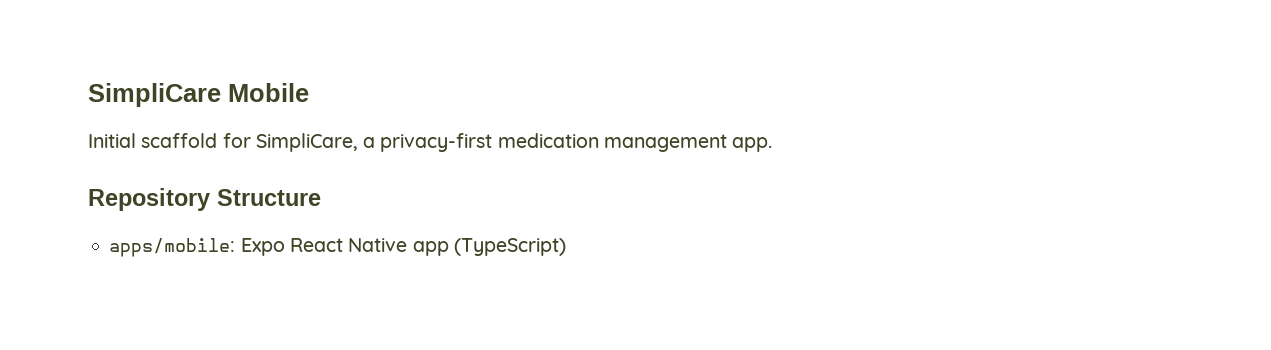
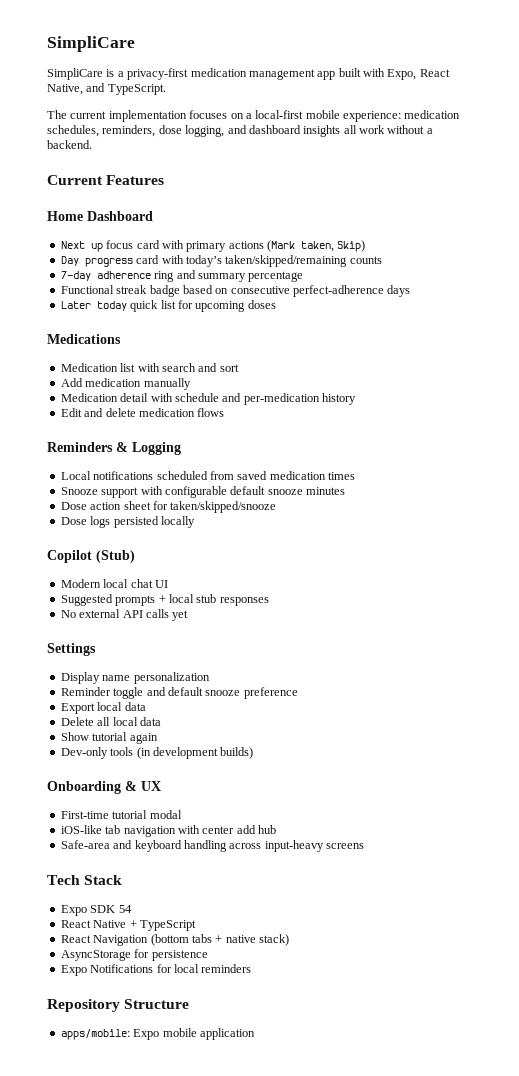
[88,83,309,107] [88,133,773,152] SimpliCare Mobile // Initial scaffold for SimpliCare, a privacy-first medication management app. -> [47,36,135,52] [47,68,450,80] [47,83,166,95] [47,110,461,122] [47,125,433,137] [47,140,92,149] [47,175,165,185] [47,211,153,221] [60,240,366,252] [60,255,382,267] [60,270,304,282] [60,285,411,297] [60,300,276,312] [47,334,121,344] [60,363,239,372] [60,378,191,390] [60,393,356,405] [60,408,225,417] [47,442,181,455] [60,471,355,480] [60,486,345,498] [60,501,277,513] [60,516,195,528] [47,550,135,563] [60,579,168,588] [60,594,269,606] [60,609,189,621] [47,643,96,656] [60,672,210,684] [60,687,298,699] [60,702,146,714] [60,717,161,726] [60,732,158,744] [60,747,254,759] [47,781,161,794] [60,810,182,819] [60,825,276,837] [60,840,364,852] [47,875,123,885] [60,905,132,916] [60,920,196,931] [60,934,289,946] [60,949,208,961] [60,964,252,976] SimpliCare // SimpliCare is a privacy-first medication management app built with Expo, React Native, and TypeScript. // The current implementation focuses on a local-first mobile experience: medication schedules, reminders, dose logging, and dashboard insights all work without a backend. // Current Features // Home Dashboard // Next up focus card with primary actions (Mark taken, Skip) // Day progress card with today’s taken/skipped/remaining counts // 7-day adherence ring and summary percentage // Functional streak badge based on consecutive perfect-adherence days // Later today quick list for upcoming doses // Medications // Medication list with search and sort // Add medication manually // Medication detail with schedule and per-medication history // Edit and delete medication flows // Reminders & Logging // Local notifications scheduled from saved medication times // Snooze support with configurable default snooze minutes // Dose action sheet for taken/skipped/snooze // Dose logs persisted locally // Copilot (Stub) // Modern local chat UI // Suggested prompts + local stub responses // No external API calls yet // Settings // Display name personalization // Reminder toggle and default snooze preference // Export local data // Delete all local data // Show tutorial again // Dev-only tools (in development builds) // Onboarding & UX // First-time tutorial modal // iOS-like tab navigation with center add hub // Safe-area and keyboard handling across input-heavy screens // Tech Stack // Expo SDK 54 // React Native + TypeScript // React Navigation (bottom tabs + native stack) // AsyncStorage for persistence // Expo Notifications for local reminders
[289,238,566,256] React Native app (TypeScript) -> [162,1028,255,1040] mobile application

